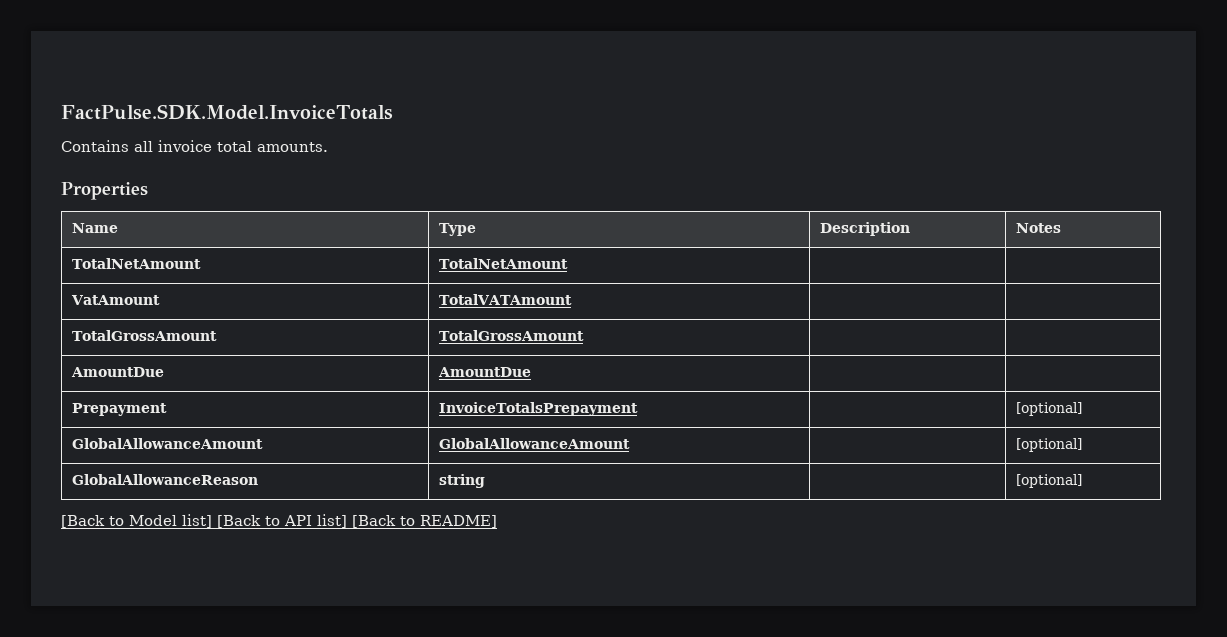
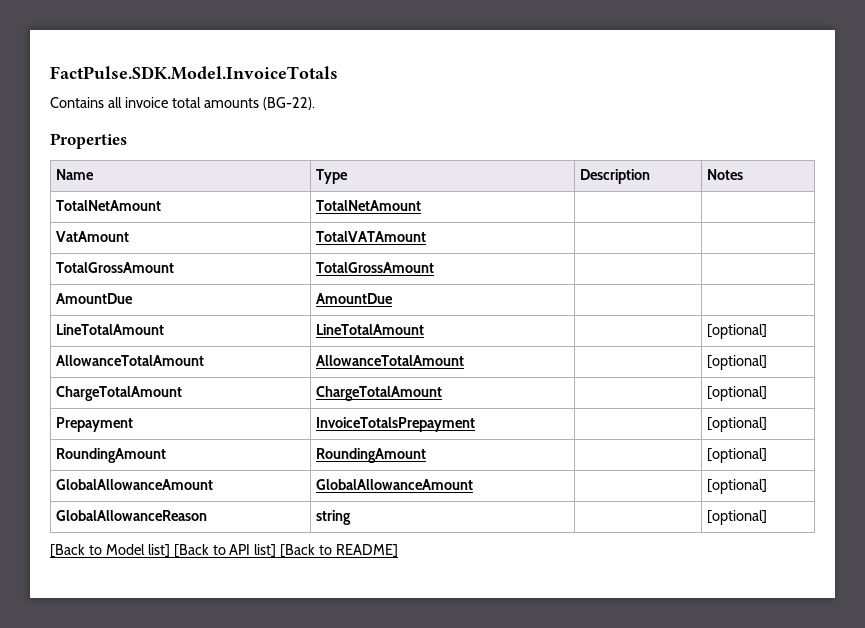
[257,142,328,152] amounts. -> [203,97,315,110] amounts (BG-22).
(532, 372) none -> [56,324,165,335] [316,324,425,335] [707,324,768,339] [56,355,205,366] [316,355,465,366] [707,355,768,370] [56,386,183,401] [316,386,443,401] [707,386,768,401] // LineTotalAmount | LineTotalAmount | | [optional] // AllowanceTotalAmount | AllowanceTotalAmount | | [optional] // ChargeTotalAmount | ChargeTotalAmount | | [optional]
(1083, 409) none -> [56,448,167,463] [316,448,427,463] [707,448,768,463] // RoundingAmount | RoundingAmount | | [optional]

